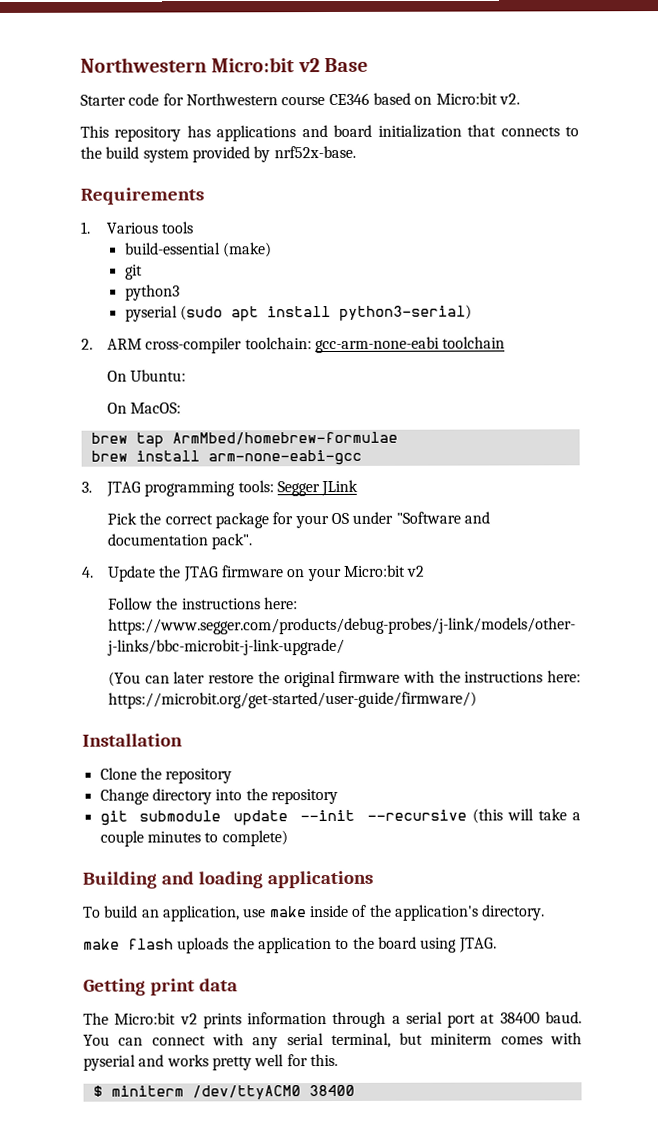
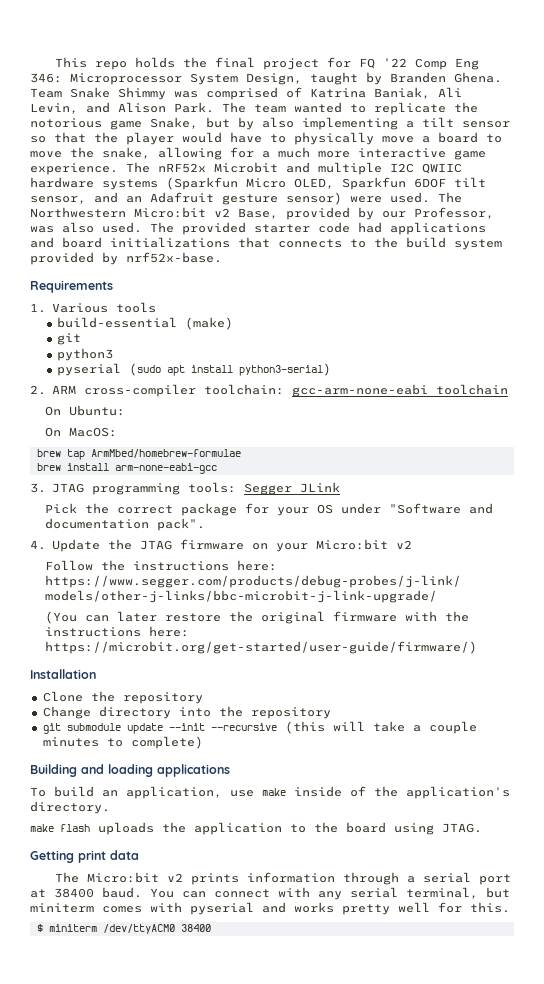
[80,57,369,73] [80,92,520,106] [80,125,211,142] Northwestern Micro:bit v2 Base // Starter code for Northwestern course CE346 based on Micro:bit v2. // This repository has -> [54,57,479,70] [30,72,502,85] [30,87,462,100] [30,102,478,115] [30,117,510,130] [30,132,502,145] [30,147,486,160] [30,162,462,175] [30,177,486,190] [30,192,462,205] [30,207,494,220] [30,222,382,235] This repo holds the final project for FQ '22 Comp Eng 346: Microprocessor System Design, taught by Branden Ghena. Team Snake Shimmy was comprised of Katrina Baniak, Ali Levin, and Alison Park. The team wanted to replicate the notorious game Snake, but by also implementing a tilt sensor so that the player would have to physically move a board to move the snake, allowing for a much more interactive game experience. The nRF52x Microbit and multiple I2C QWIIC hardware systems (Sparkfun Micro OLED, Sparkfun 6DOF tilt sensor, and an Adafruit gesture sensor) were used. The Northwestern Micro:bit v2 Base, provided by our Professor, was also used. The provided starter code had
[377,124,462,138] initialization -> [110,237,230,248] initializations

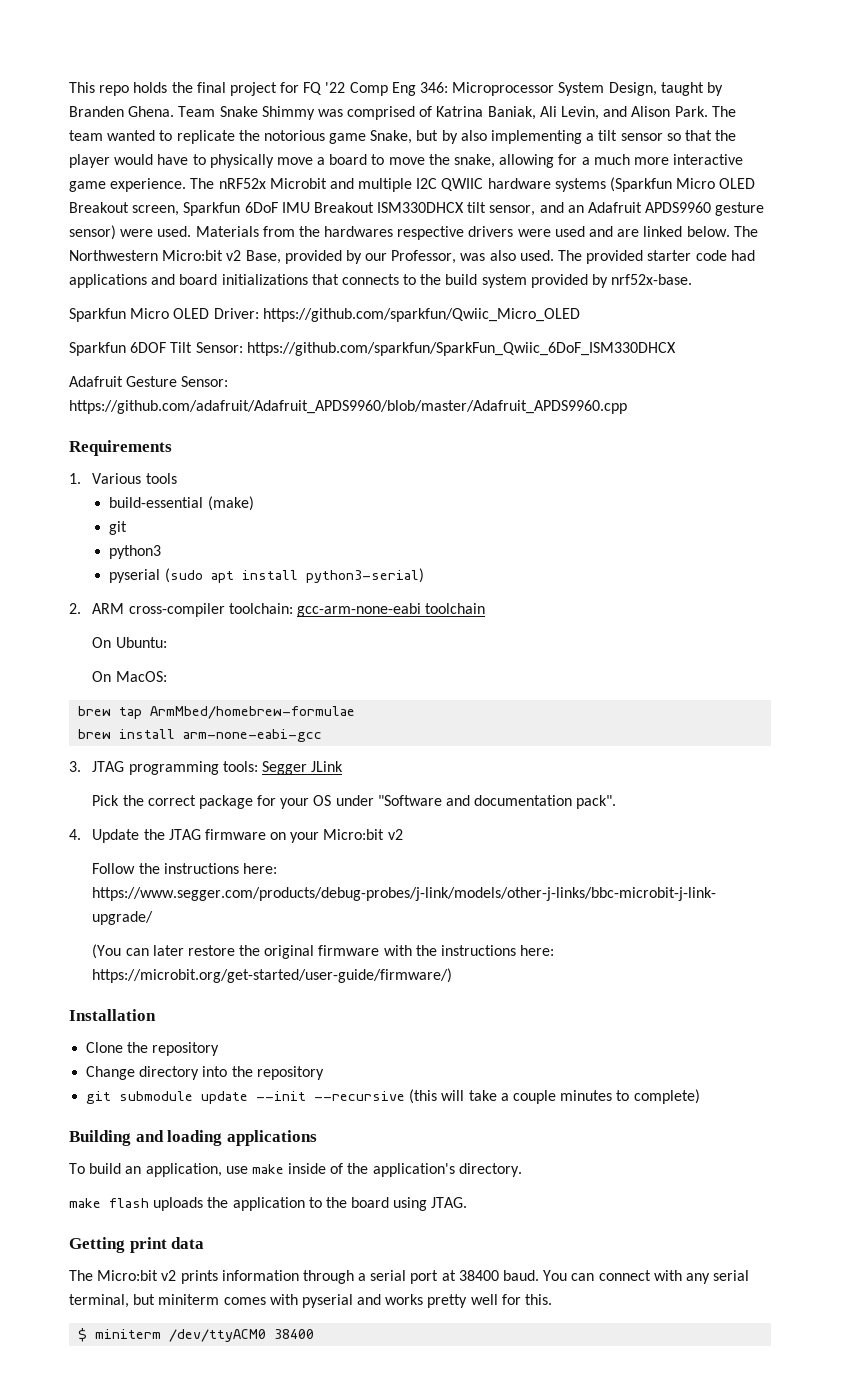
[294,177,446,190] OLED, Sparkfun 6DOF -> [719,178,756,189] [69,202,465,216] OLED Breakout screen, Sparkfun 6DoF IMU Breakout ISM330DHCX
(214, 197) none -> [645,202,712,213] APDS9960
(430, 197) none -> [195,226,730,240] Materials from the hardwares respective drivers were used and are linked below.
(222, 257) none -> [69,308,580,322] [69,342,676,356] [69,376,229,387] [69,400,627,414] // Sparkfun Micro OLED Driver: https://github.com/sparkfun/Qwiic_Micro_OLED // Sparkfun 6DOF Tilt Sensor: https://github.com/sparkfun/SparkFun_Qwiic_6DoF_ISM330DHCX // Adafruit Gesture Sensor: https://github.com/adafruit/Adafruit_APDS9960/blob/master/Adafruit_APDS9960.cpp

